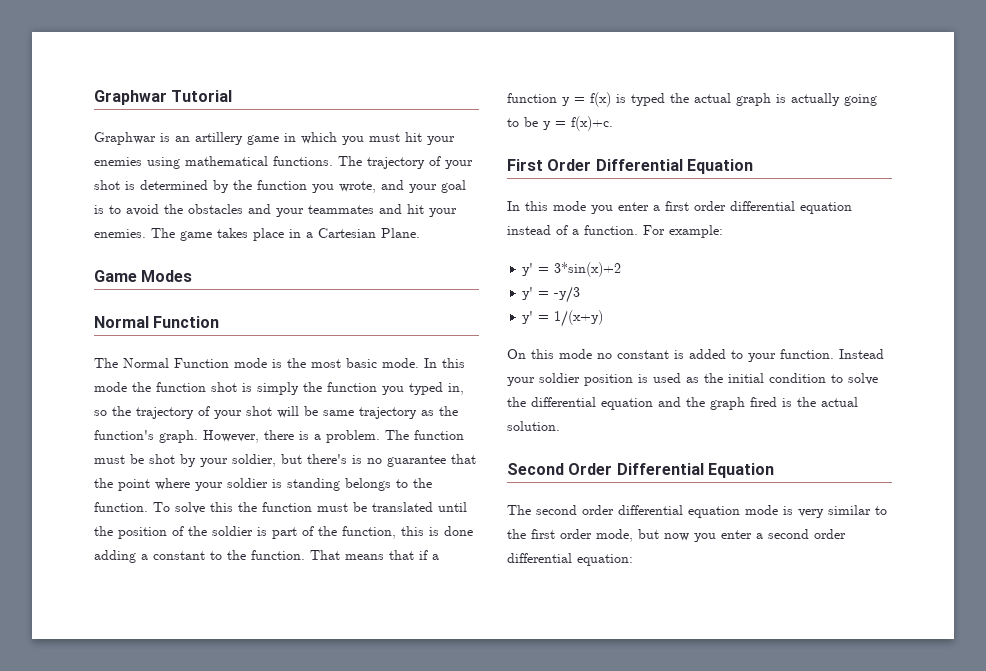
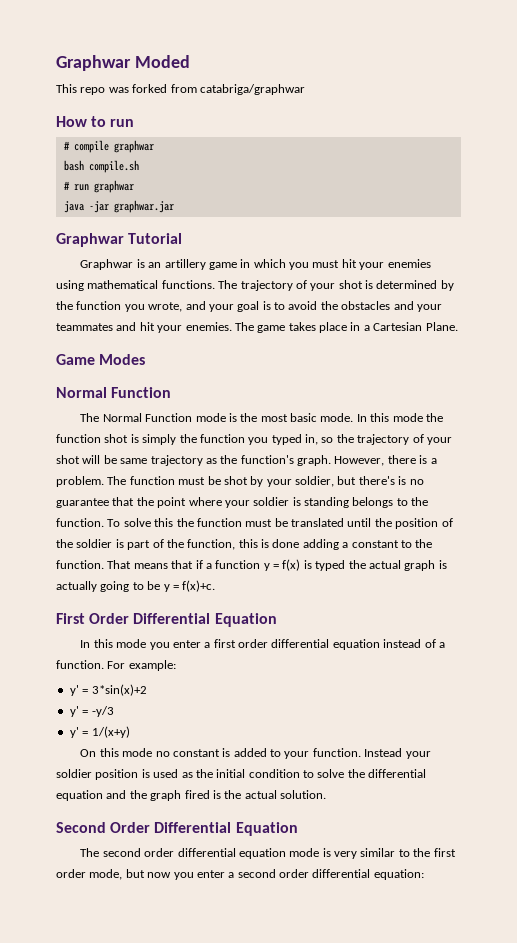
[94,90,167,105] Graphwar -> [56,55,190,71] [56,84,305,95] [56,116,135,127] [63,140,154,153] [63,160,139,173] [63,180,134,193] [63,200,174,213] [56,233,124,247] Graphwar Moded // This repo was forked from catabriga/graphwar // How to run // # compile graphwar // bash compile.sh // # run graphwar // java -jar graphwar.jar // Graphwar

